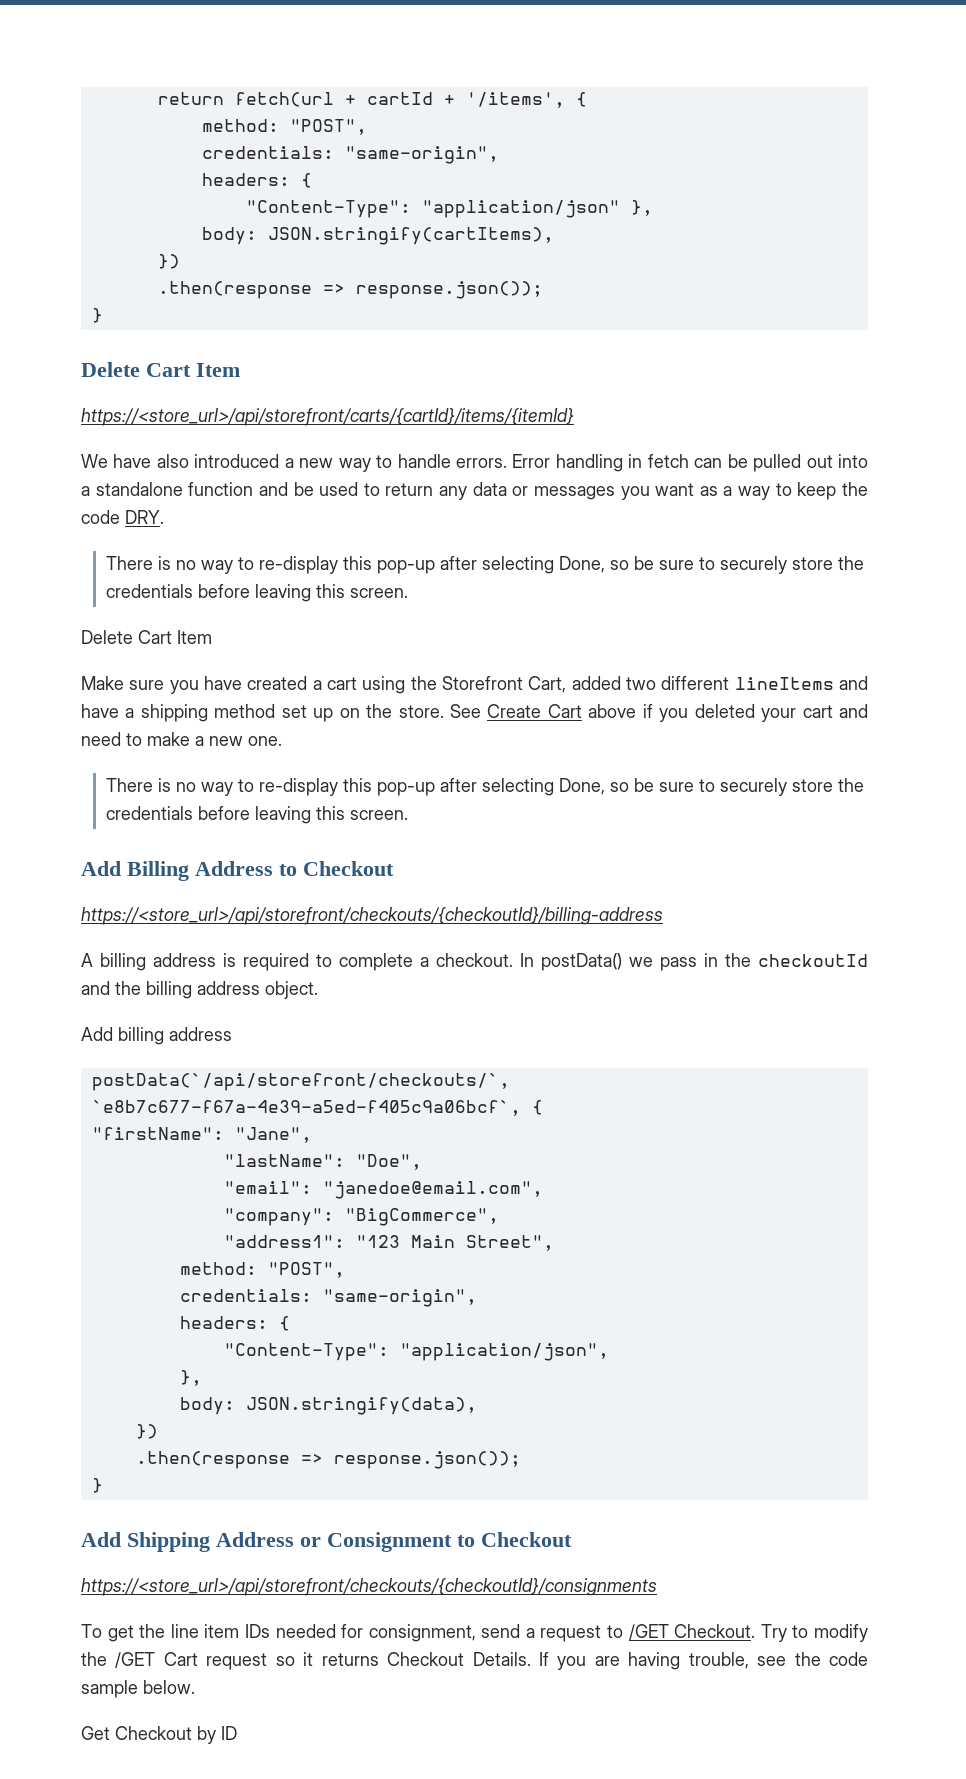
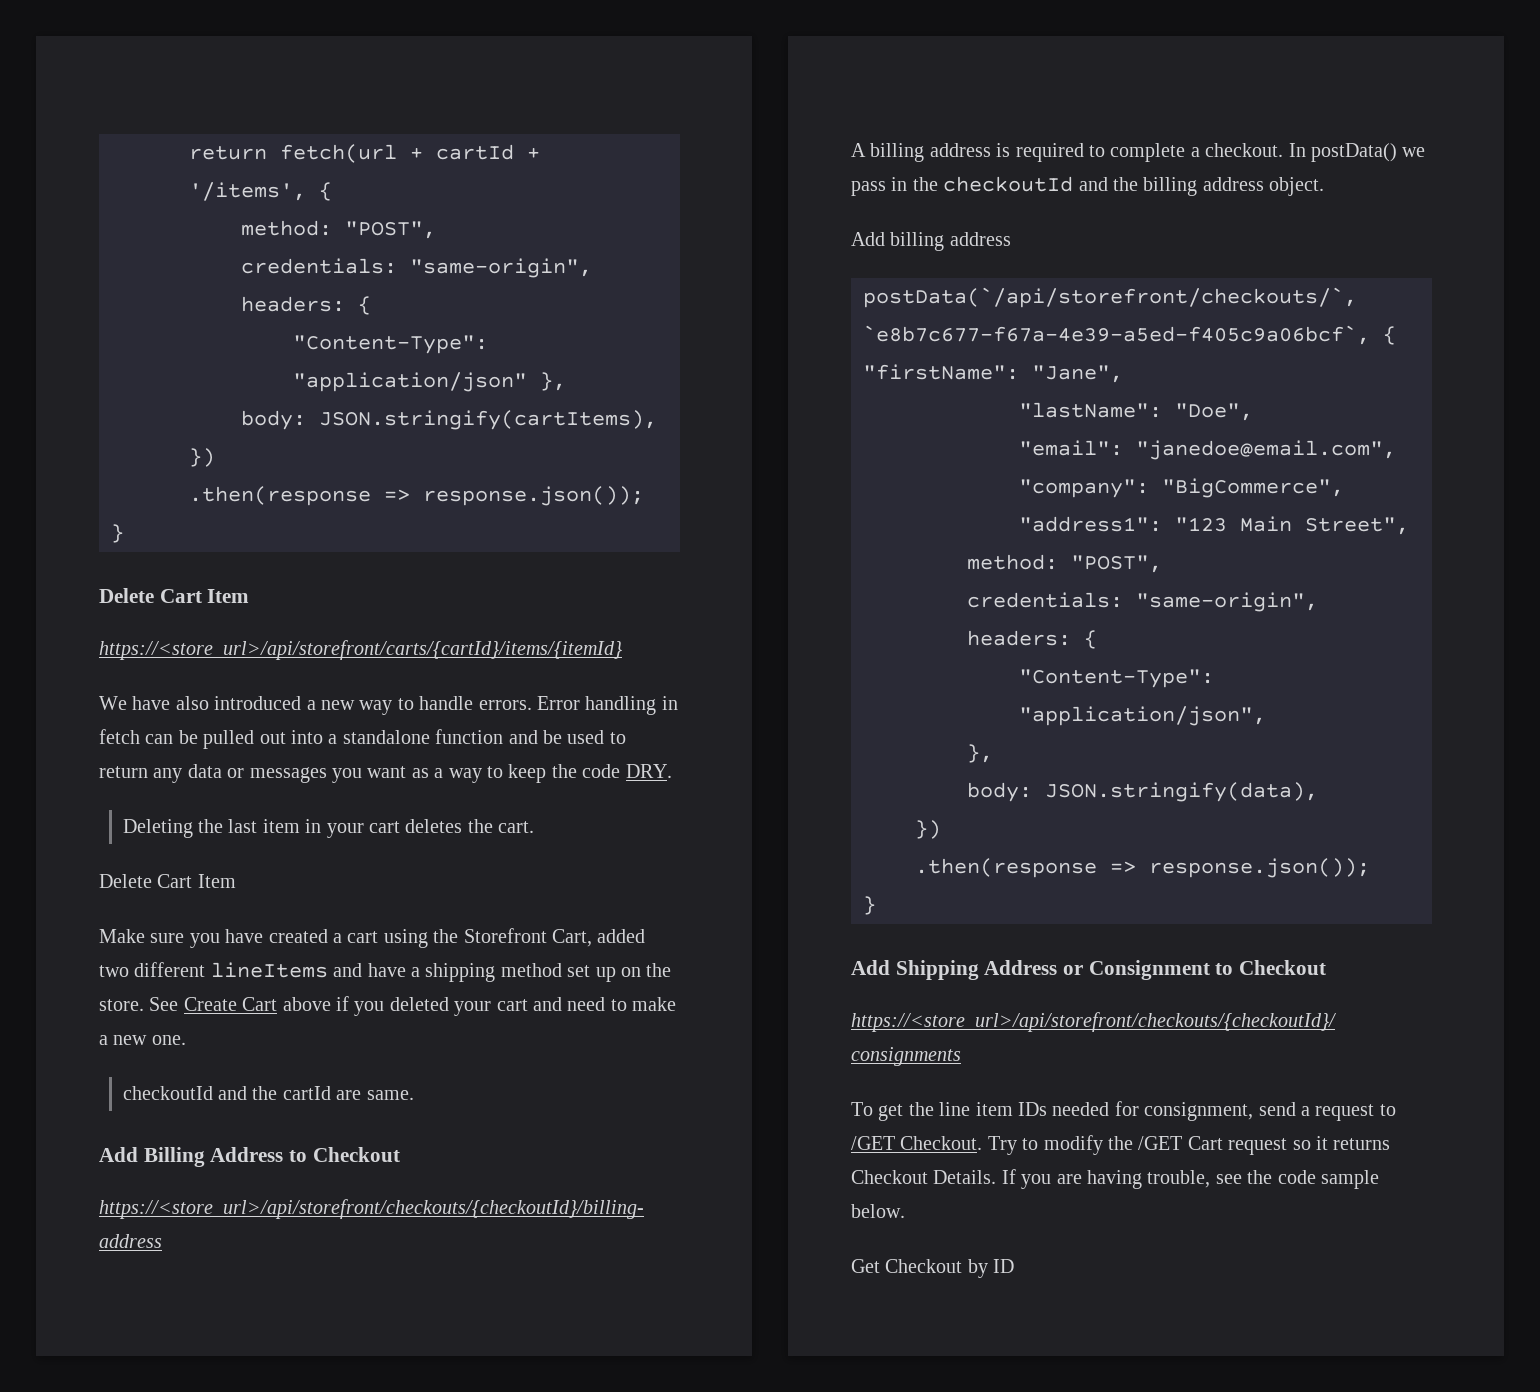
[105,556,864,574] [105,584,408,602] There is no way to re-display this pop-up after selecting Done, so be sure to securely store the credentials before leaving this screen. -> [122,819,535,838] Deleting the last item in your cart deletes the cart.
[105,778,864,796] [105,806,408,824] There is no way to re-display this pop-up after selecting Done, so be sure to securely store the credentials before leaving this screen. -> [122,1086,414,1100] checkoutId and the cartId are same.

